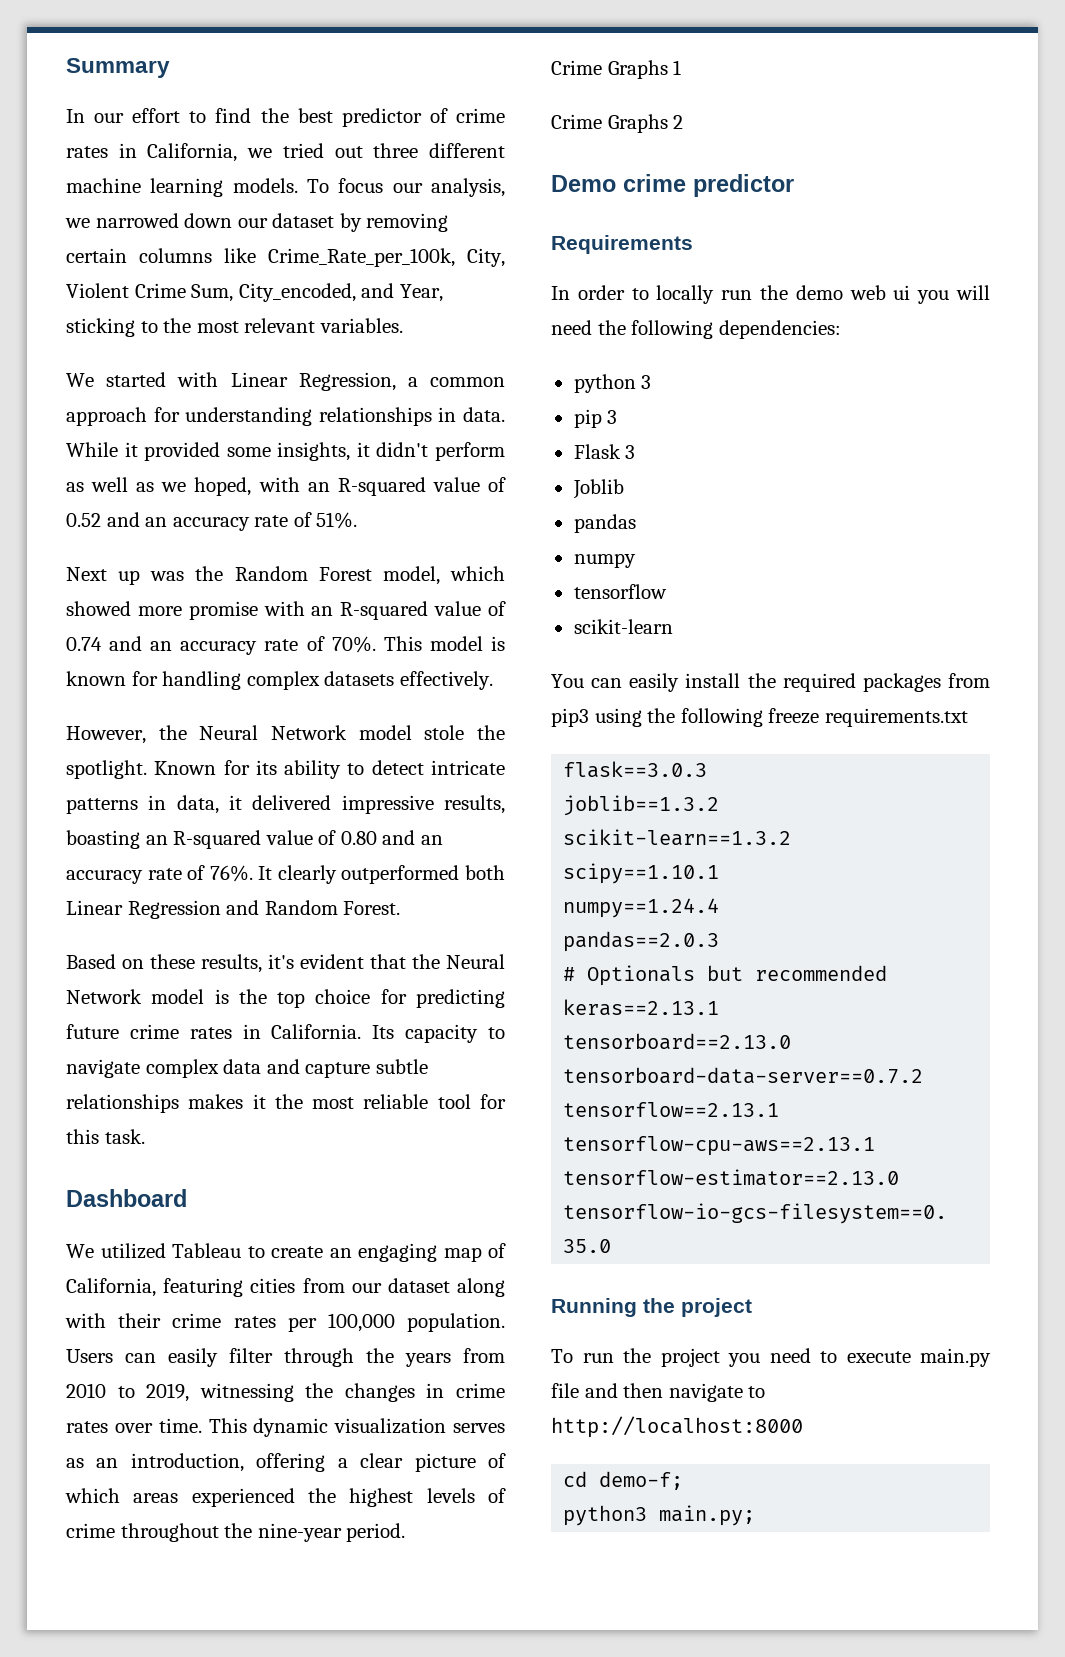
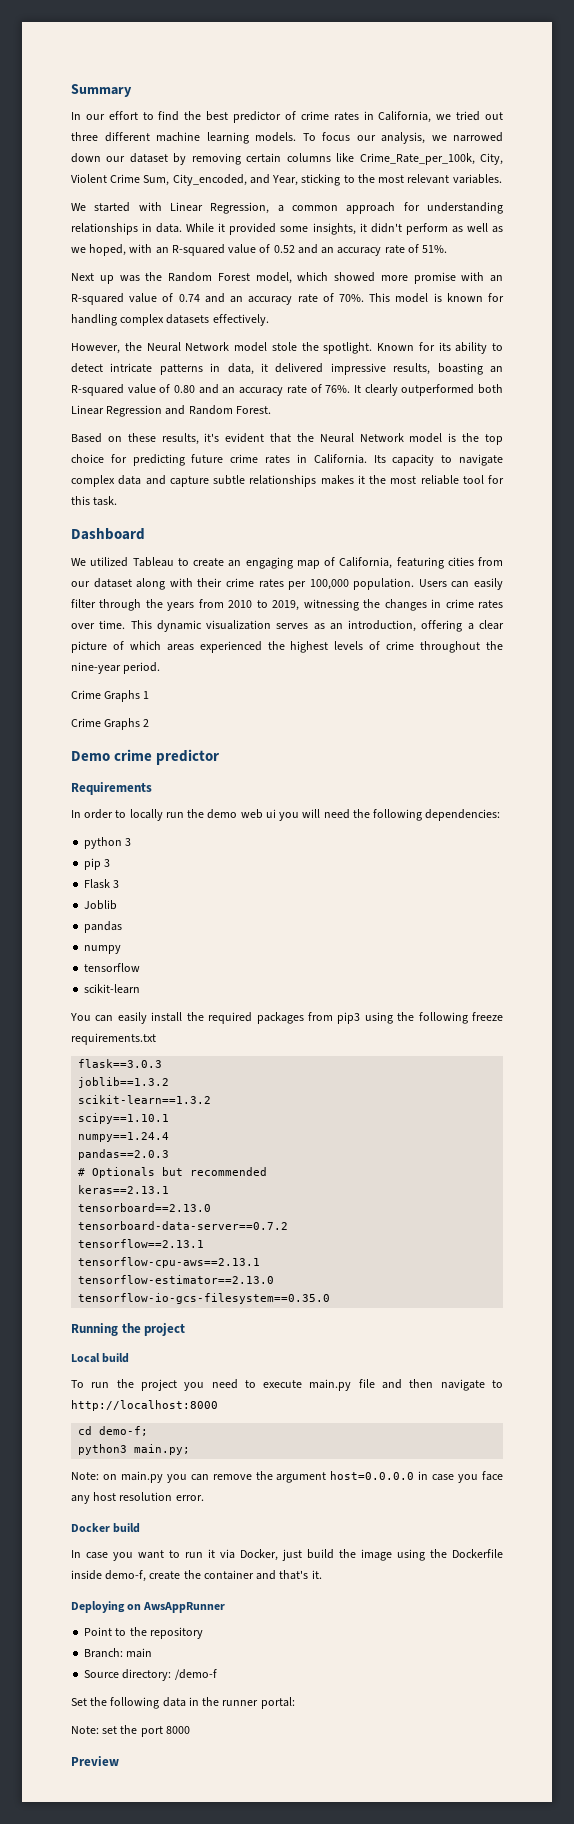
(752, 1307) none -> [71,1353,130,1363] // Local build
(756, 1515) none -> [71,1471,504,1483] [71,1492,204,1504] [71,1523,141,1533] [71,1549,503,1561] [71,1570,322,1582] [71,1601,226,1613] [84,1627,203,1639] [84,1648,153,1658] [84,1669,217,1681] [71,1697,295,1709] [71,1725,190,1737] [71,1756,119,1766] // Note: on main.py you can remove the argument host=0.0.0.0 in case you face any host resolution error. // Docker build // In case you want to run it via Docker, just build the image using the Dockerfile inside demo-f, create the container and that's it. // Deploying on AwsAppRunner // Point to the repository // Branch: main // Source directory: /demo-f // Set the following data in the runner portal: // Note: set the port 8000 // Preview

